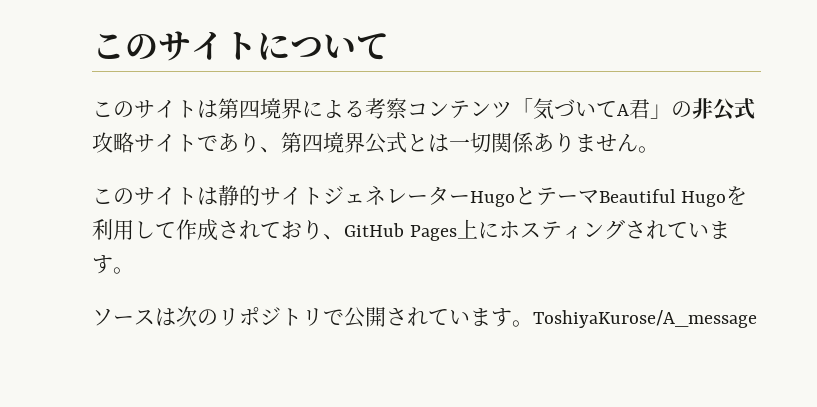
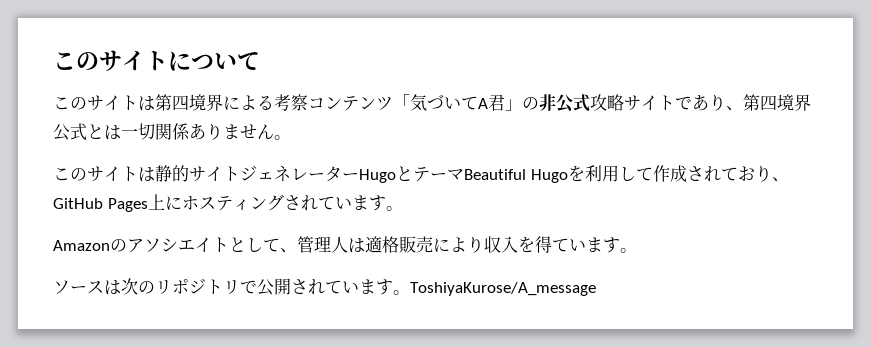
(134, 270) none -> [53,236,637,253] // Amazonのアソシエイトとして、管理人は適格販売により収入を得ています。

